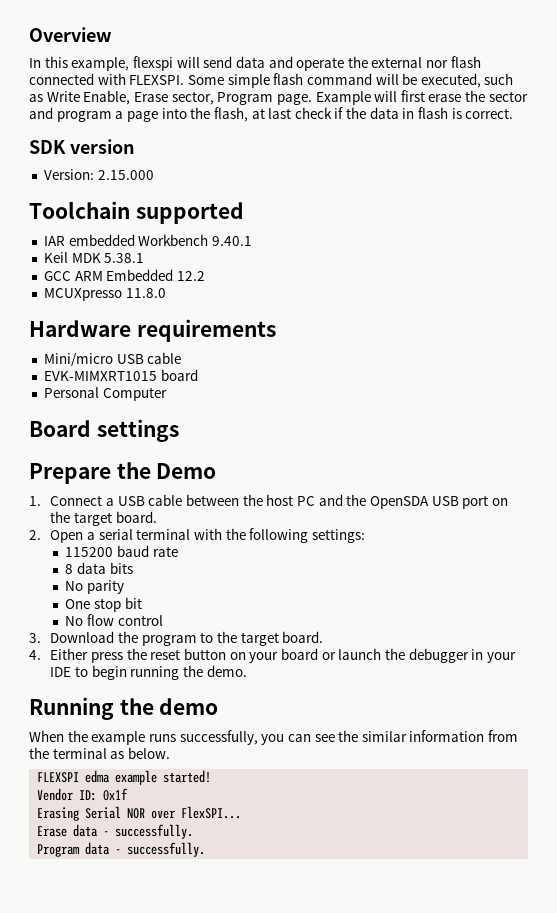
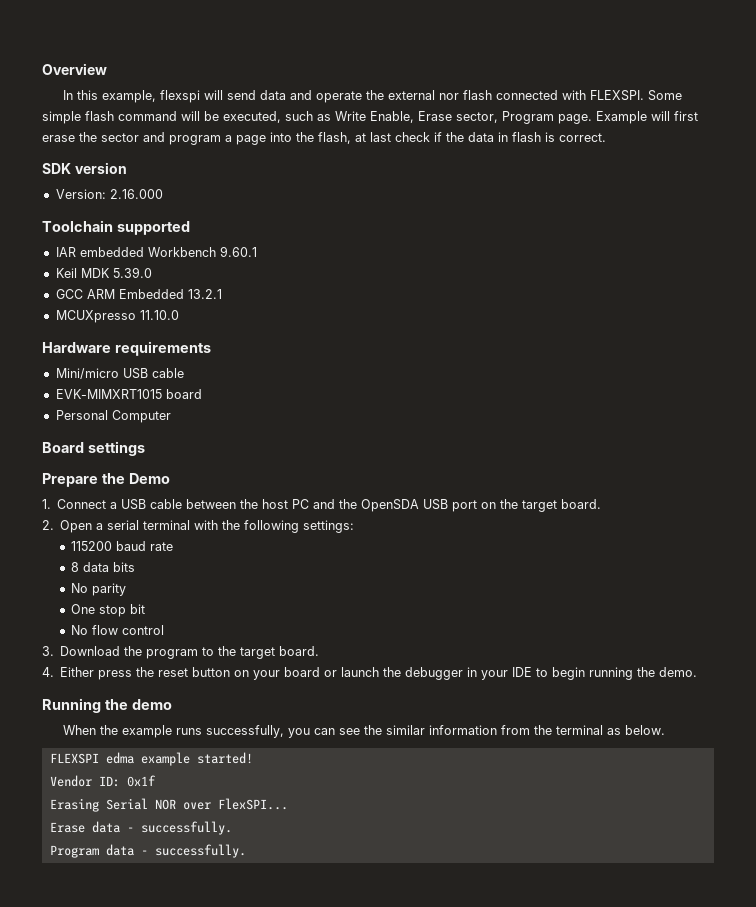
[97,170,154,180] 2.15.000 -> [109,189,163,199] 2.16.000
[211,236,252,246] 9.40.1 -> [219,246,257,257] 9.60.1
[104,253,145,263] 5.38.1 -> [112,267,152,278] 5.39.0
[176,271,205,281] 12.2 -> [187,289,222,299] 13.2.1
[125,288,166,298] 11.8.0 -> [139,310,179,320] 11.10.0

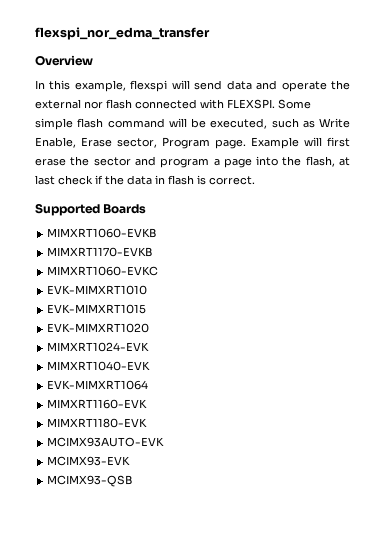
(42, 69) none -> [35,27,210,40] flexspi_nor_edma_transfer //
[42,162,127,174] [55,189,163,199] [42,220,190,235] [55,246,257,257] [55,267,152,278] [55,289,222,299] [55,310,179,323] [42,341,211,356] [55,368,184,379] [55,389,202,399] [55,410,171,423] [42,441,145,456] [42,473,170,487] [42,499,602,512] [42,520,355,533] [70,541,173,551] [70,562,135,572] [70,583,126,596] [70,604,145,617] [70,625,164,635] [42,646,320,659] [42,667,698,680] [42,698,172,713] [62,725,665,738] [49,752,253,766] [49,775,156,787] [49,798,288,812] [49,821,232,835] [49,844,246,858] SDK version // Version: 2.16.000 // Toolchain supported // IAR embedded Workbench 9.60.1 // Keil MDK 5.39.0 // GCC ARM Embedded 13.2.1 // MCUXpresso 11.10.0 // Hardware requirements // Mini/micro USB cable // EVK-MIMXRT1015 board // Personal Computer // Board settings // Prepare the Demo // 1. Connect a USB cable between the host PC and the OpenSDA USB port on the target board. // 2. Open a serial terminal with the following settings: // 115200 baud rate // 8 data bits // No parity // One stop bit // No flow control // 3. Download the program to the target board. // 4. Either press the reset button on your board or launch the debugger in your IDE to begin running the demo. // Running the demo // When the example runs successfully, you can see the similar information from the terminal as below. // FLEXSPI edma example started! // Vendor ID: 0x1f // Erasing Serial NOR over FlexSPI... // Erase data - successfully. // Program data - successfully. -> [35,203,147,216] [47,228,157,238] [47,247,153,257] [47,266,159,276] [47,285,148,295] [47,304,147,314] [47,323,150,333] [47,342,150,352] [47,361,151,371] [47,380,149,390] [47,399,148,409] [47,418,148,428] [47,437,165,447] [47,456,131,466] [47,475,133,487] Supported Boards // MIMXRT1060-EVKB // MIMXRT1170-EVKB // MIMXRT1060-EVKC // EVK-MIMXRT1010 // EVK-MIMXRT1015 // EVK-MIMXRT1020 // MIMXRT1024-EVK // MIMXRT1040-EVK // EVK-MIMXRT1064 // MIMXRT1160-EVK // MIMXRT1180-EVK // MCIMX93AUTO-EVK // MCIMX93-EVK // MCIMX93-QSB

